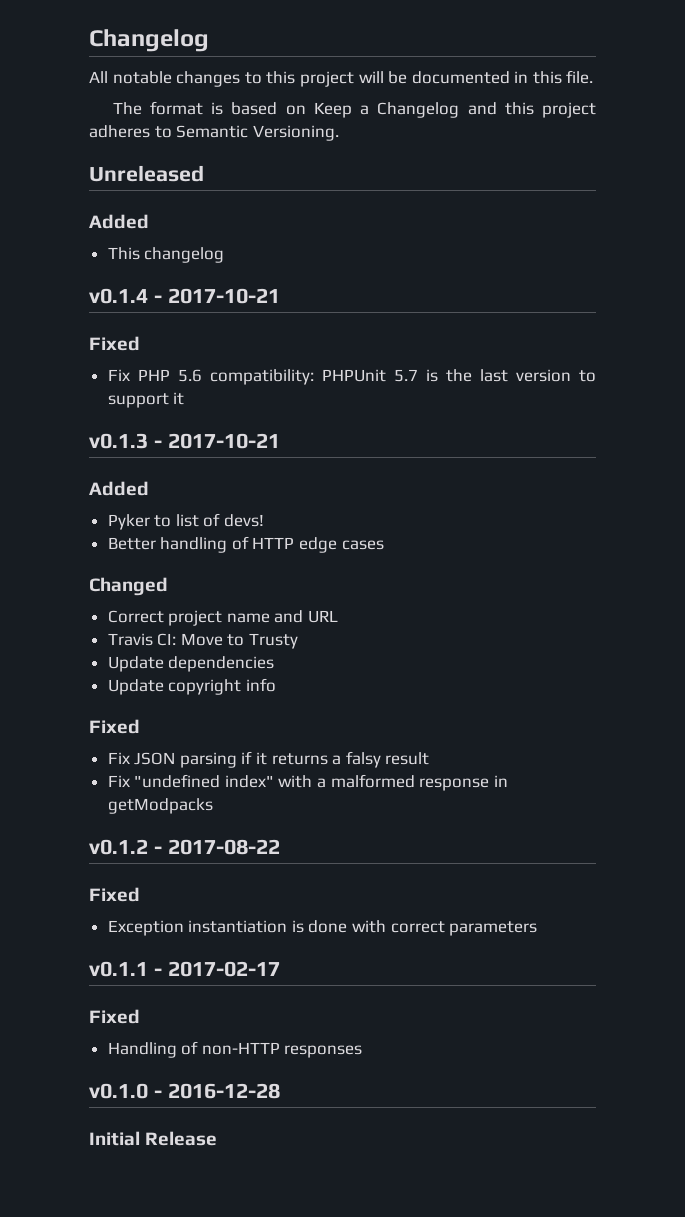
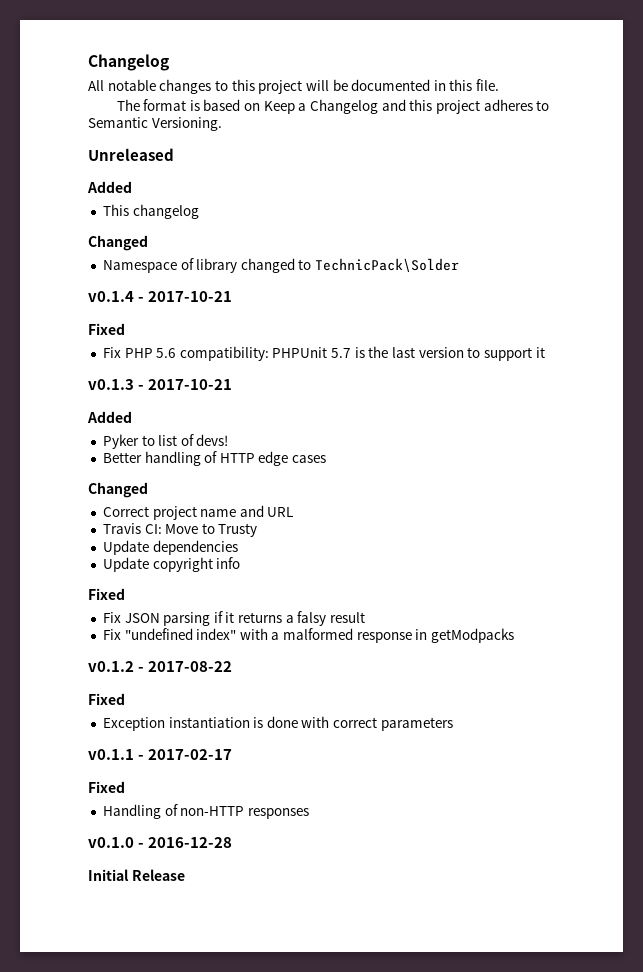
(225, 255) none -> [88,235,148,251] [102,258,460,273] // Changed // Namespace of library changed to TechnicPack\Solder

